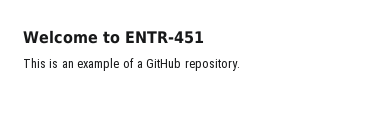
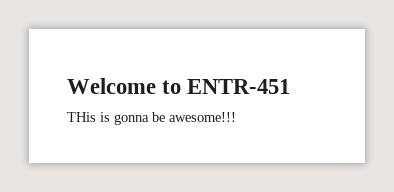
[23,58,240,71] This is an example of a GitHub repository. -> [67,112,236,125] THis is gonna be awesome!!!

